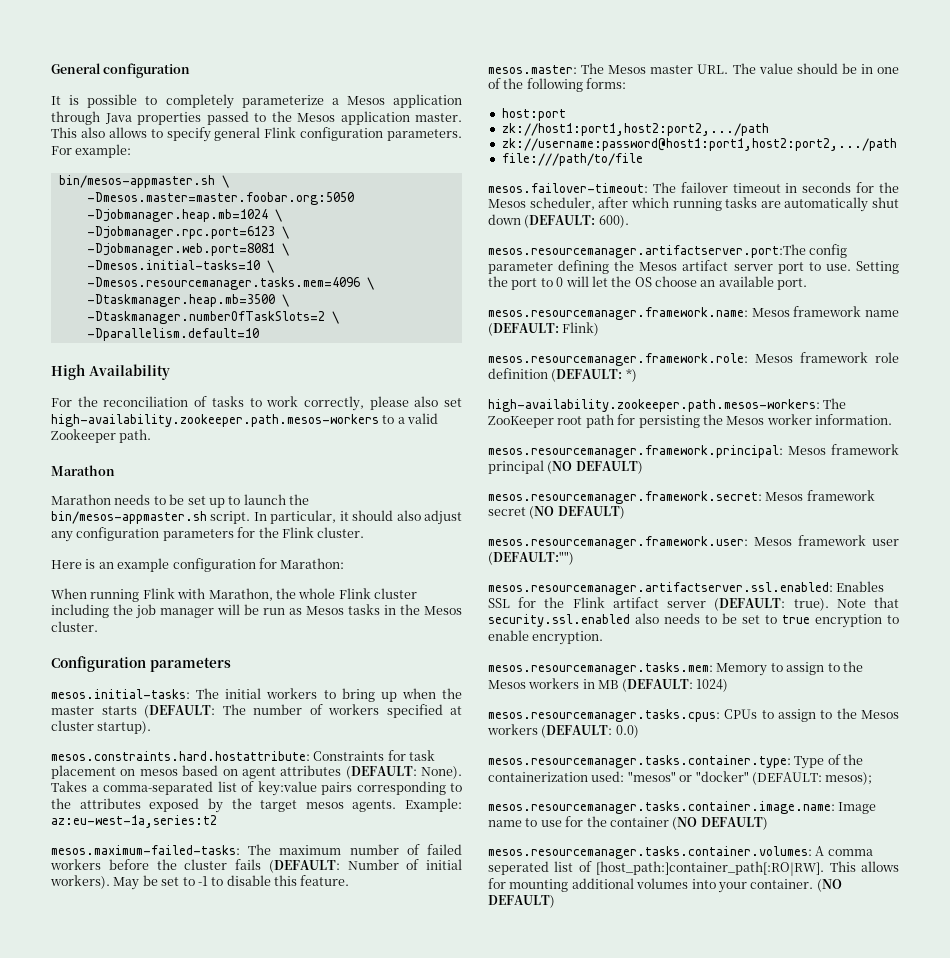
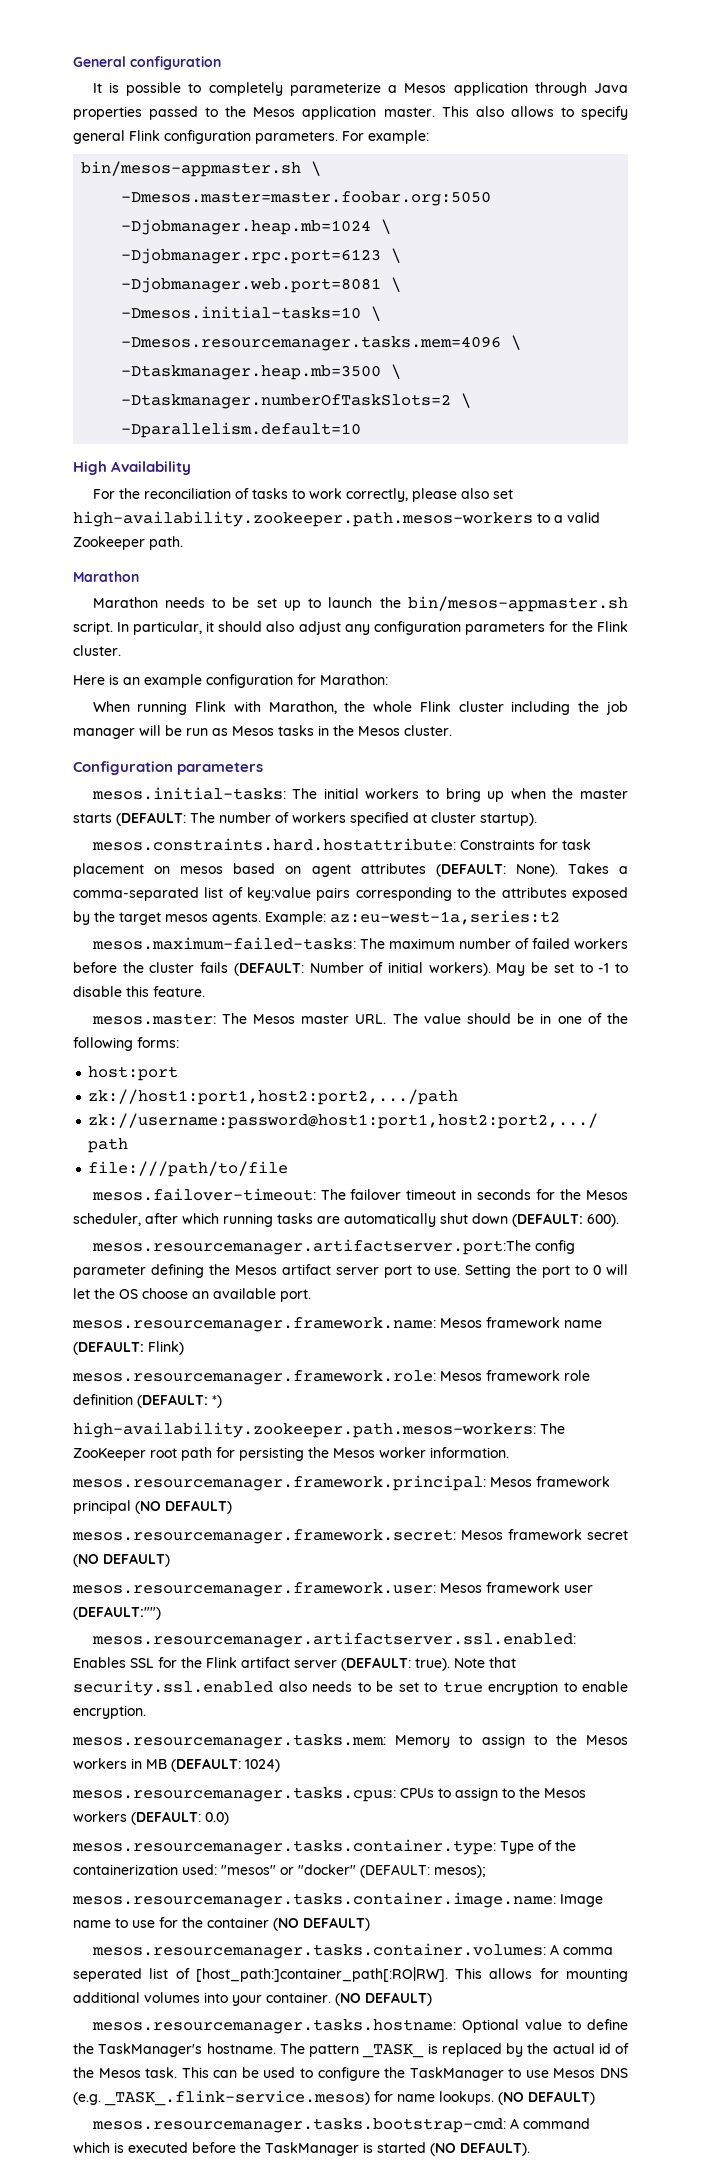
(555, 901) none -> [91,2019,628,2034] [73,2043,629,2058] [73,2067,628,2081] [73,2090,595,2106] [91,2118,590,2133] [73,2142,530,2156] // mesos.resourcemanager.tasks.hostname: Optional value to define the TaskManager's hostname. The pattern _TASK_ is replaced by the actual id of the Mesos task. This can be used to configure the TaskManager to use Mesos DNS (e.g. _TASK_.flink-service.mesos) for name lookups. (NO DEFAULT) // mesos.resourcemanager.tasks.bootstrap-cmd: A command which is executed before the TaskManager is started (NO DEFAULT).

